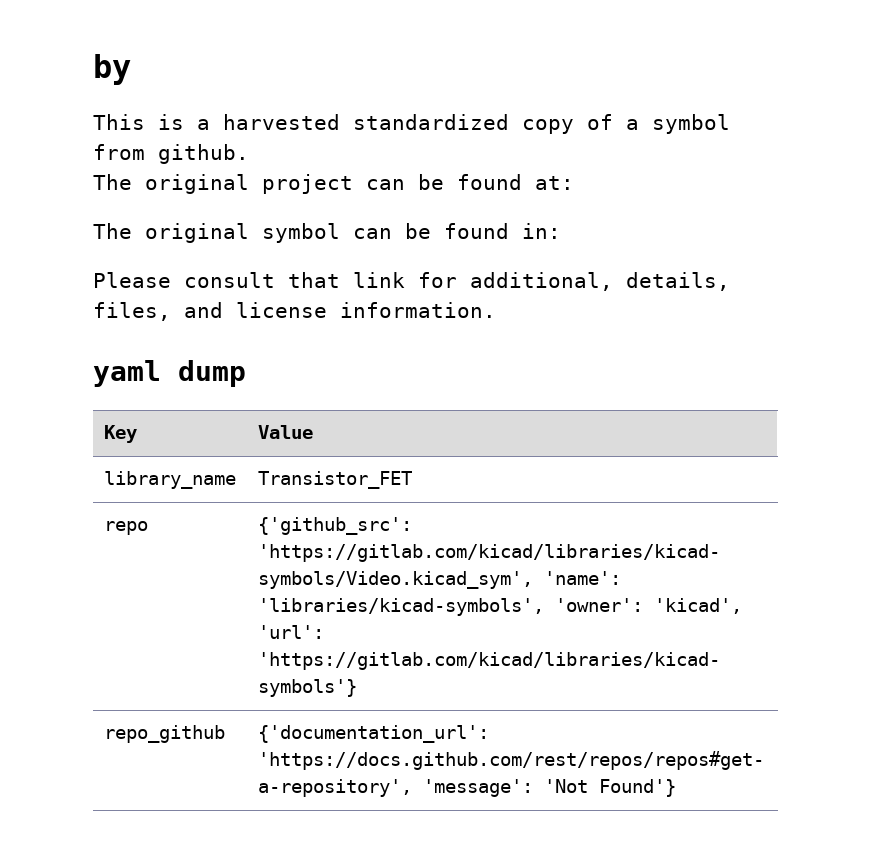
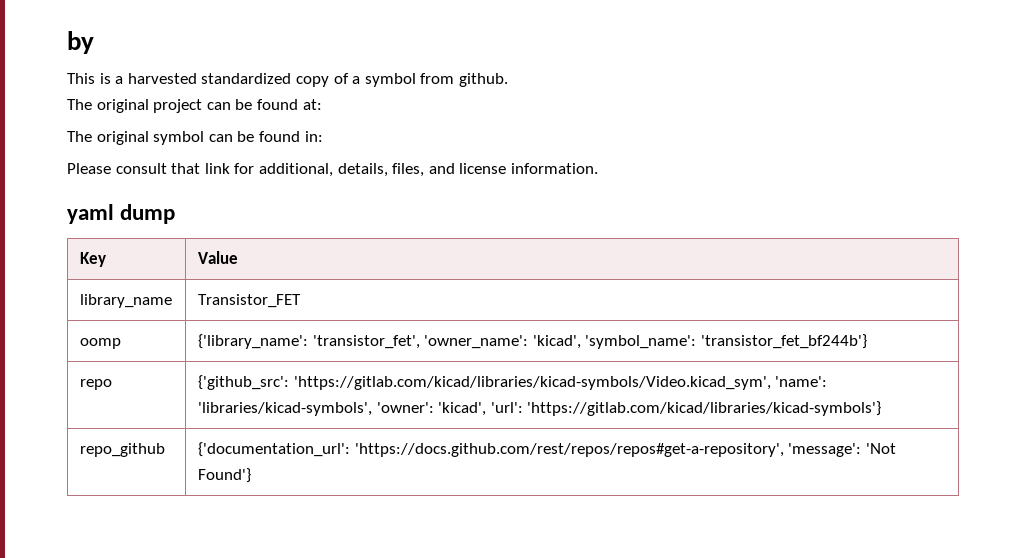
(412, 480) none -> [79,338,121,349] [197,334,867,349] // oomp | {'library_name': 'transistor_fet', 'owner_name': 'kicad', 'symbol_name': 'transistor_fet_bf244b'}

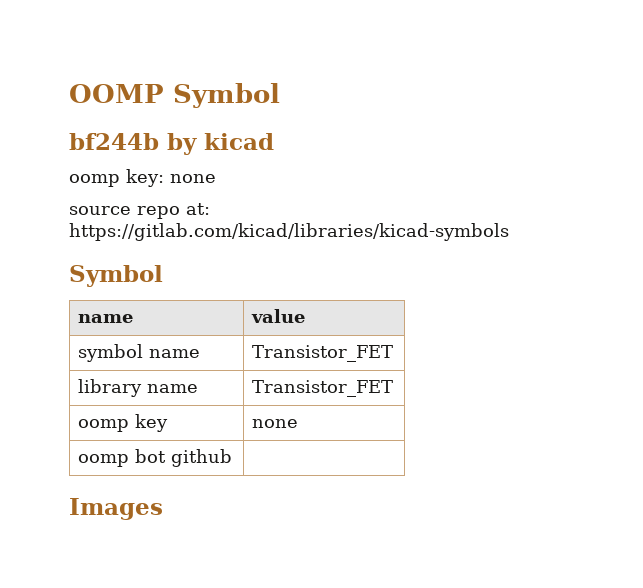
[67,31,94,54] [67,73,508,87] [67,99,322,113] [67,131,323,145] [67,163,598,177] [67,204,176,224] [79,252,106,267] [197,251,238,264] [79,294,172,308] [197,294,301,308] [79,338,121,349] [197,334,867,349] [79,379,112,390] [197,375,828,390] [197,401,882,416] [79,443,165,457] [197,442,896,457] [197,468,251,483] by // This is a harvested standardized copy of a symbol from github. // The original project can be found at: // The original symbol can be found in: // Please consult that link for additional, details, files, and license information. // yaml dump // Key | Value // library_name | Transistor_FET // oomp | {'library_name': 'transistor_fet', 'owner_name': 'kicad', 'symbol_name': 'transistor_fet_bf244b'} // repo | {'github_src': 'https://gitlab.com/kicad/libraries/kicad-symbols/Video.kicad_sym', 'name': 'libraries/kicad-symbols', 'owner': 'kicad', 'url': 'https://gitlab.com/kicad/libraries/kicad-symbols'} // repo_github | {'documentation_url': 'https://docs.github.com/rest/repos/repos#get-a-repository', 'message': 'Not Found'} -> [69,83,280,108] [69,133,274,155] [69,169,216,187] [69,203,210,219] [69,223,509,241] [69,265,163,287] [78,314,134,323] [251,309,306,323] [78,344,201,362] [252,345,394,362] [78,379,199,397] [252,380,394,397] [78,414,169,432] [252,419,299,428] [78,449,233,467] [69,498,163,520] OOMP Symbol // bf244b by kicad // oomp key: none // source repo at: https://gitlab.com/kicad/libraries/kicad-symbols // Symbol // name | value // symbol name | Transistor_FET // library name | Transistor_FET // oomp key | none // oomp bot github | // Images

